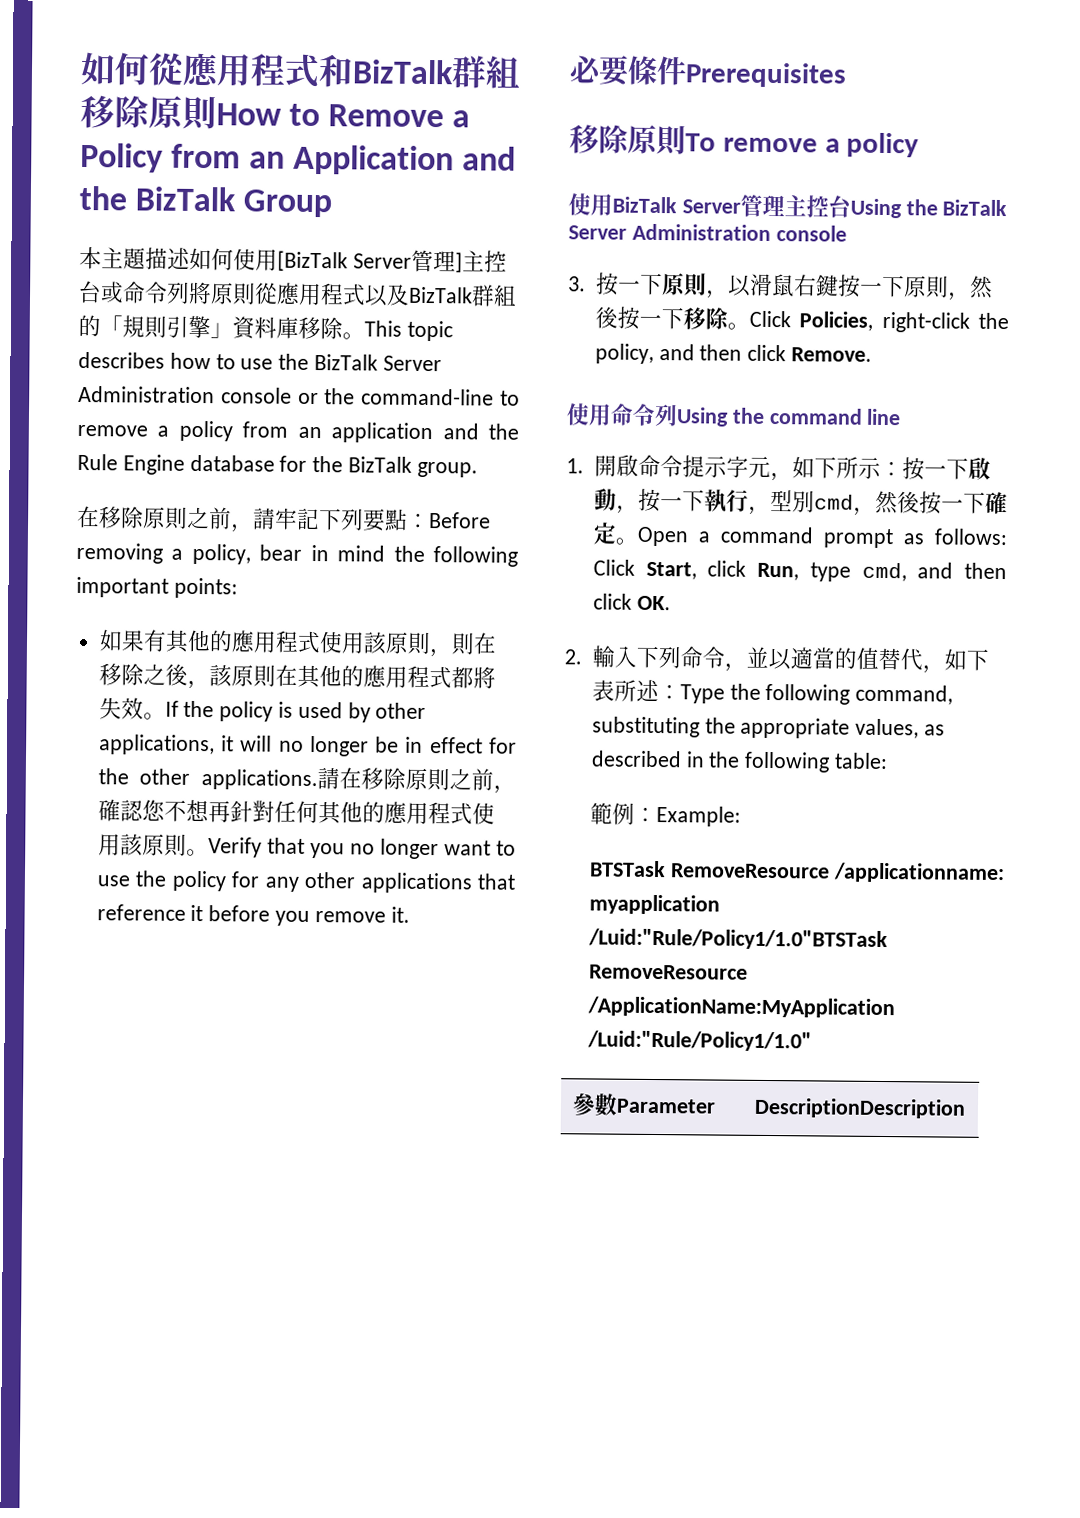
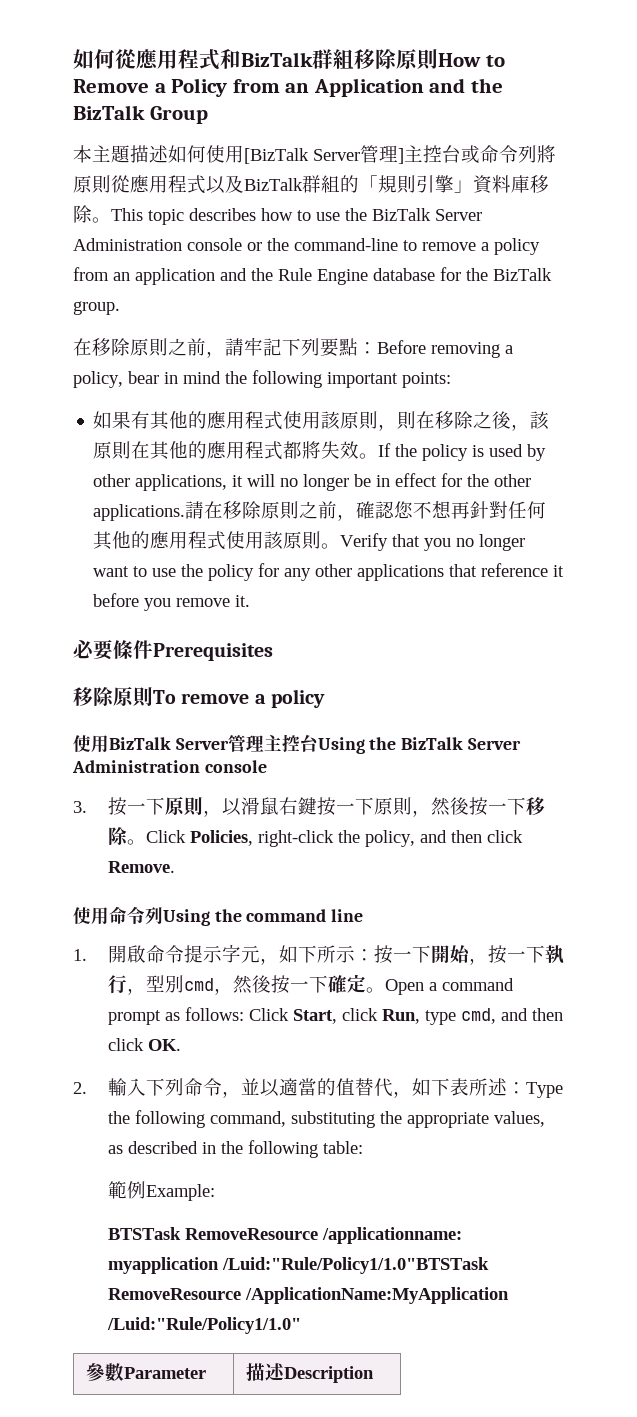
[967,457,991,480] [593,488,617,511] 啟動 -> [430,945,470,963] 開始
[634,807,658,823] ： -> (146, 1190) none
[754,1097,967,1119] DescriptionDescription -> [246,1363,375,1383] 描述Description

